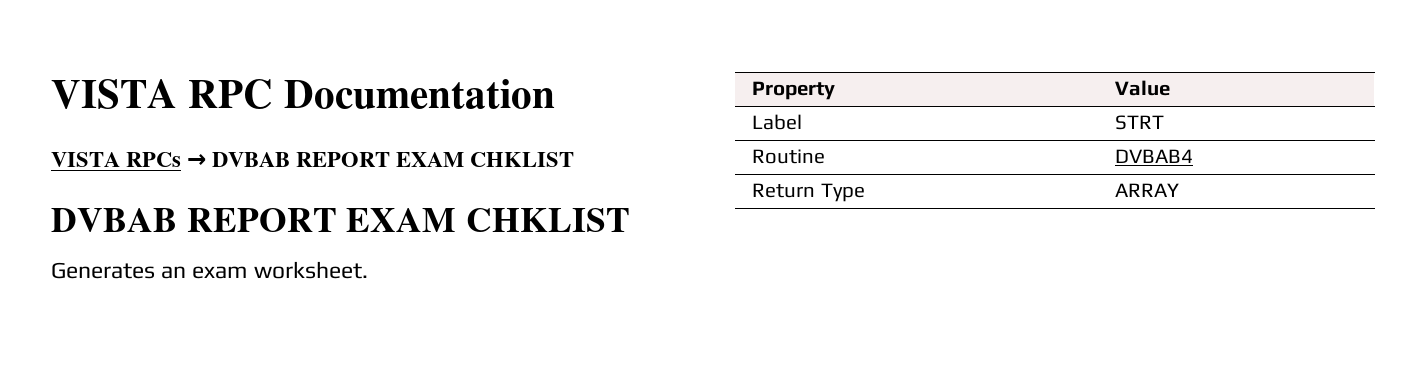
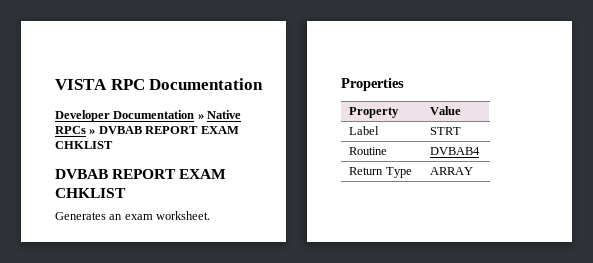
[51,152,207,167] VISTA RPCs → -> [55,110,242,122] [55,126,96,134] Developer Documentation » Native RPCs »
(368, 270) none -> [341,78,404,91] // Properties

